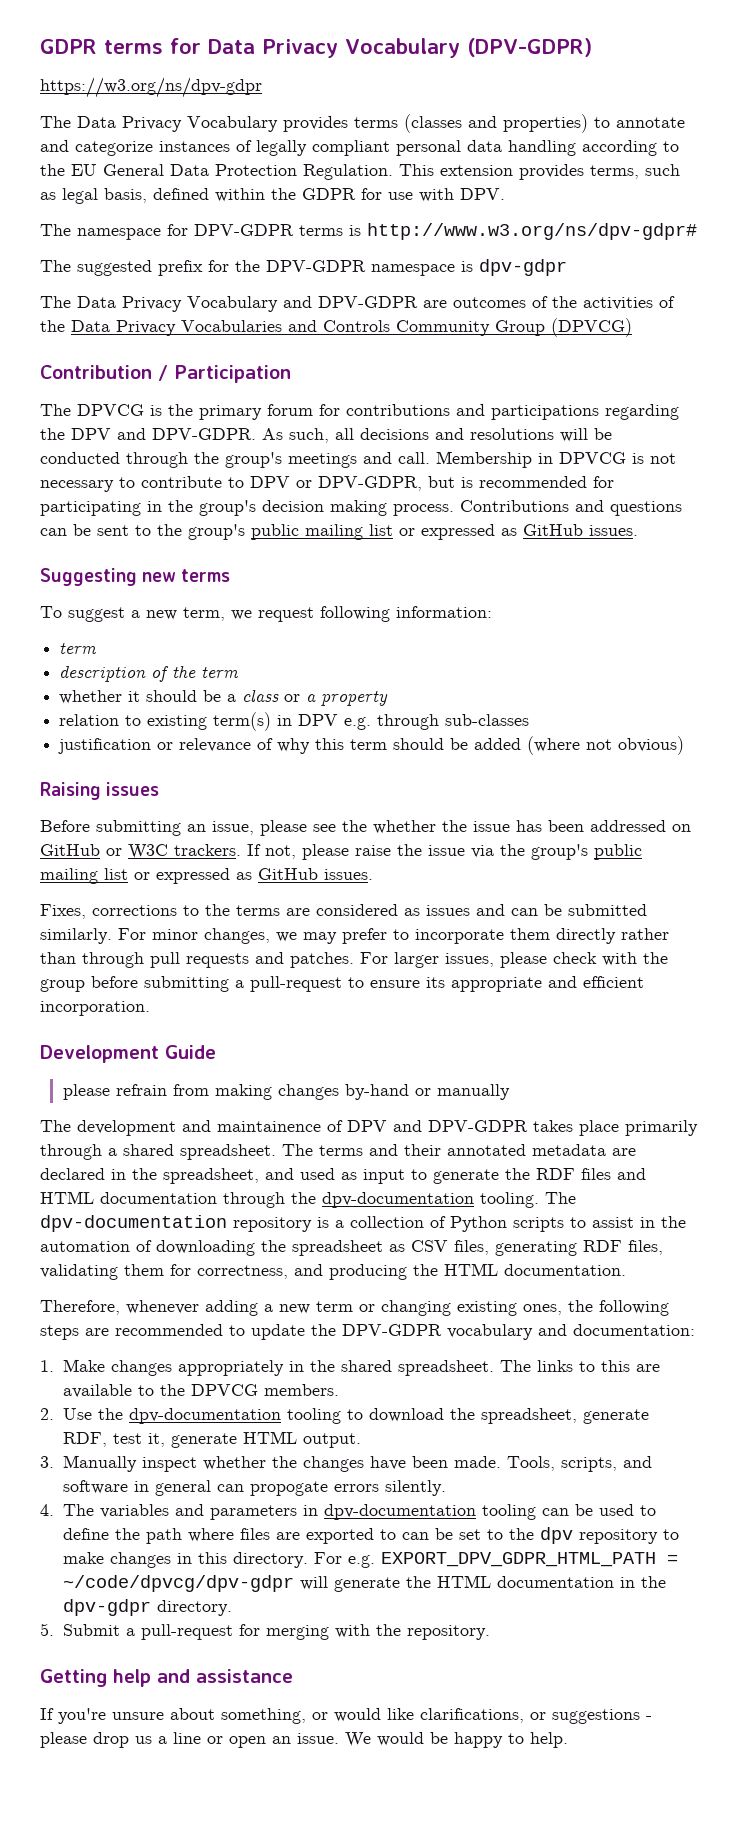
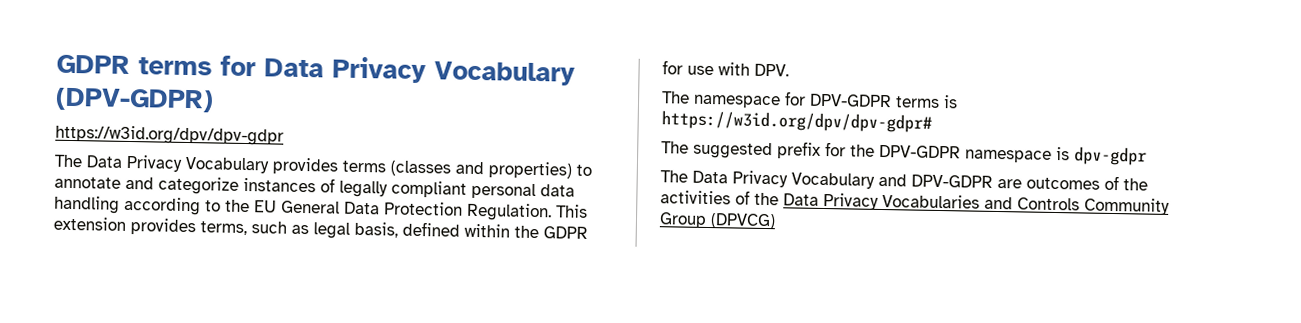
[40,77,262,98] https://w3.org/ns/dpv-gdpr -> [55,124,284,146] https://w3id.org/dpv/dpv-gdpr
[367,223,697,240] http://www.w3.org/ns/dpv-gdpr# -> [661,110,932,133] https://w3id.org/dpv/dpv-gdpr#
[40,365,291,383] [40,404,679,420] [40,428,612,443] [40,451,676,468] [40,476,614,492] [40,500,682,516] [40,524,638,540] [40,568,231,586] [40,606,492,622] [59,643,98,654] [59,665,240,682] [59,689,389,706] [59,712,530,731] [58,736,685,755] [40,782,160,800] [40,820,691,836] [40,844,642,860] [40,868,373,884] [40,904,647,919] [40,928,669,944] [40,952,668,968] [40,976,644,992] [40,1001,150,1016] [40,1045,216,1063] [62,1084,510,1100] [40,1120,698,1136] [40,1144,636,1160] [40,1168,646,1184] [40,1191,576,1208] [40,1215,686,1232] [40,1240,663,1256] [40,1263,626,1280] [40,1300,669,1316] [40,1324,695,1340] [40,1359,660,1376] [62,1384,339,1398] [40,1408,649,1424] [62,1431,361,1448] [40,1455,652,1472] [62,1480,446,1496] [40,1504,656,1520] [62,1527,679,1544] [62,1552,678,1568] [62,1575,666,1592] [62,1599,232,1616] [40,1623,490,1640] [40,1669,293,1687] [40,1708,652,1724] [40,1732,568,1748] // Contribution / Participation // The DPVCG is the primary forum for contributions and participations regarding the DPV and DPV-GDPR. As such, all decisions and resolutions will be conducted through the group's meetings and call. Membership in DPVCG is not necessary to contribute to DPV or DPV-GDPR, but is recommended for participating in the group's decision making process. Contributions and questions can be sent to the group's public mailing list or expressed as GitHub issues. // Suggesting new terms // To suggest a new term, we request following information: // term // description of the term // whether it should be a class or a property // relation to existing term(s) in DPV e.g. through sub-classes // justification or relevance of why this term should be added (where not obvious) // Raising issues // Before submitting an issue, please see the whether the issue has been addressed on GitHub or W3C trackers. If not, please raise the issue via the group's public mailing list or expressed as GitHub issues. // Fixes, corrections to the terms are considered as issues and can be submitted similarly. For minor changes, we may prefer to incorporate them directly rather than through pull requests and patches. For larger issues, please check with the group before submitting a pull-request to ensure its appropriate and efficient incorporation. // Development Guide // please refrain from making changes by-hand or manually // The development and maintainence of DPV and DPV-GDPR takes place primarily through a shared spreadsheet. The terms and their annotated metadata are declared in the spreadsheet, and used as input to generate the RDF files and HTML documentation through the dpv-documentation tooling. The dpv-documentation repository is a collection of Python scripts to assist in the automation of downloading the spreadsheet as CSV files, generating RDF files, validating them for correctness, and producing the HTML documentation. // Therefore, whenever adding a new term or changing existing ones, the following steps are recommended to update the DPV-GDPR vocabulary and documentation: // 1. Make changes appropriately in the shared spreadsheet. The links to this are available to the DPVCG members. // 2. Use the dpv-documentation tooling to download the spreadsheet, generate RDF, test it, generate HTML output. // 3. Manually inspect whether the changes have been made. Tools, scripts, and software in general can propogate errors silently. // 4. The variables and parameters in dpv-documentation tooling can be used to define the path where files are exported to can be set to the dpv repository to make changes in this directory. For e.g. EXPORT_DPV_GDPR_HTML_PATH = ~/code/dpvcg/dpv-gdpr will generate the HTML documentation in the dpv-gdpr directory. // 5. Submit a pull-request for merging with the repository. // Getting help and assistance // If you're unsure about something, or would like clarifications, or suggestions - please drop us a line or open an issue. We would be happy to help. -> (776, 221) none

